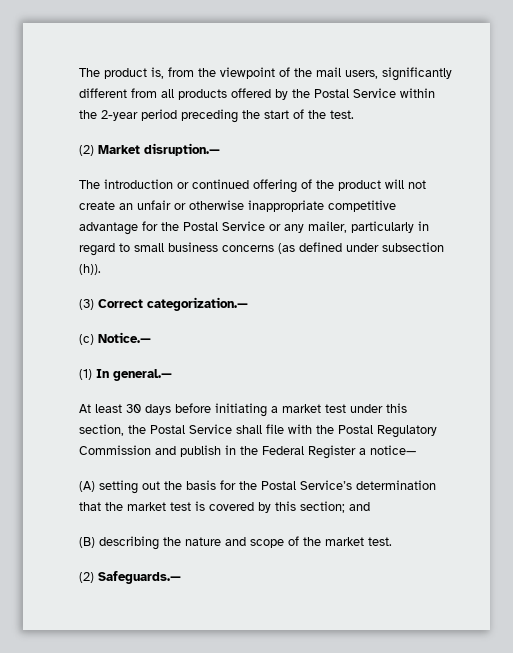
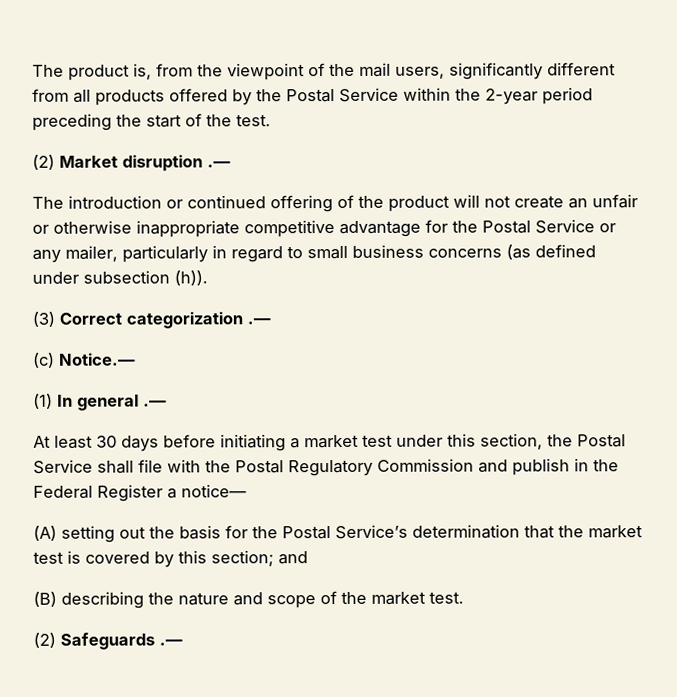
[144,143,220,156] disruption.— -> [122,154,231,172] disruption .—
[147,297,248,311] categorization.— -> [126,311,271,329] categorization .—
[113,369,172,381] general.— -> [77,394,167,411] general .—
[98,571,181,584] Safeguards.— -> [60,632,183,650] Safeguards .—

